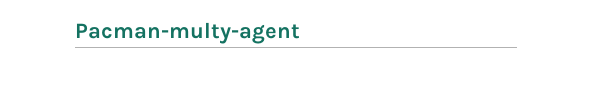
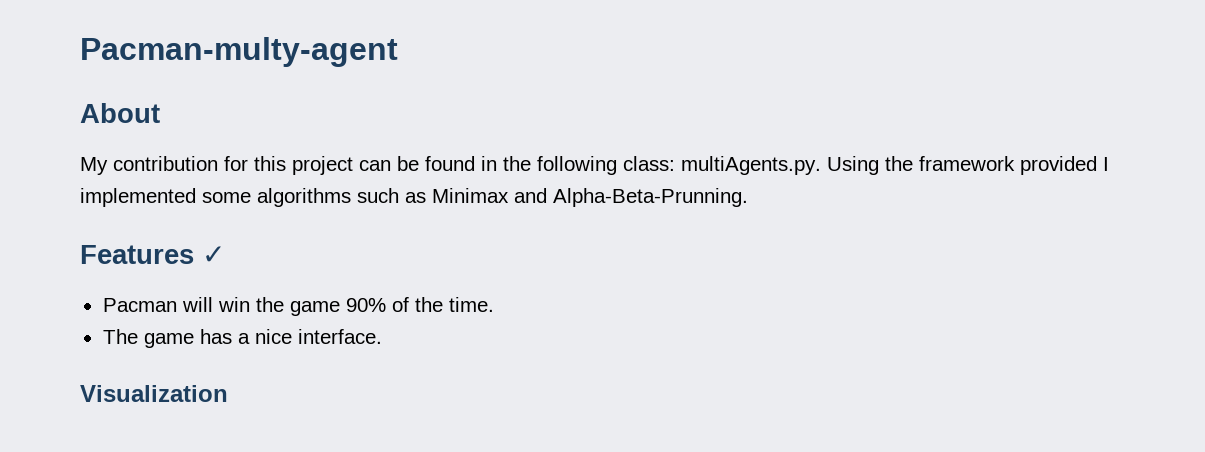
(300, 33) none -> [80,103,160,123] [80,156,1109,175] [80,188,748,207] [80,245,225,264] [102,297,494,316] [102,329,382,348] [80,385,228,402] // About // My contribution for this project can be found in the following class: multiAgents.py. Using the framework provided I implemented some algorithms such as Minimax and Alpha-Beta-Prunning. // Features ✓ // Pacman will win the game 90% of the time. // The game has a nice interface. // Visualization

